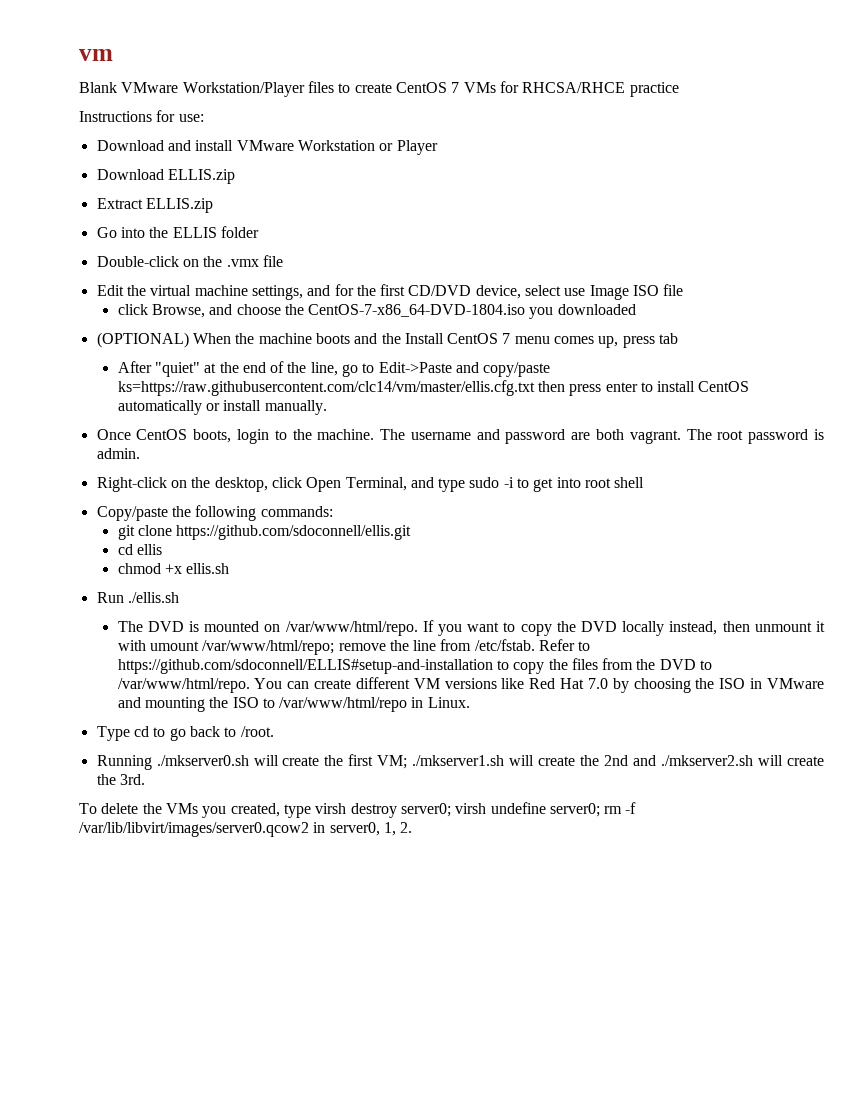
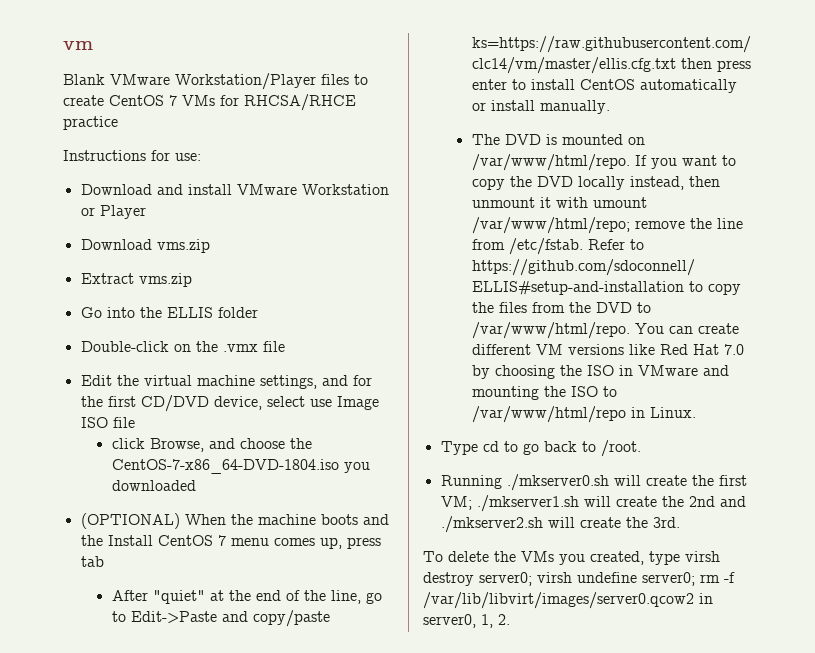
[167,169,235,184] ELLIS.zip -> [156,239,210,253] vms.zip
[145,198,213,213] ELLIS.zip -> [138,273,192,287] vms.zip
[96,429,824,444] [96,448,140,459] [96,477,645,492] [96,505,333,521] [117,525,412,540] [117,544,162,555] [117,563,230,574] [96,592,179,603] // Once CentOS boots, login to the machine. The username and password are both vagrant. The root password is admin. // Right-click on the desktop, click Open Terminal, and type sudo -i to get into root shell // Copy/paste the following commands: // git clone https://github.com/sdoconnell/ellis.git // cd ellis // chmod +x ellis.sh // Run ./ellis.sh -> (610, 107) none

